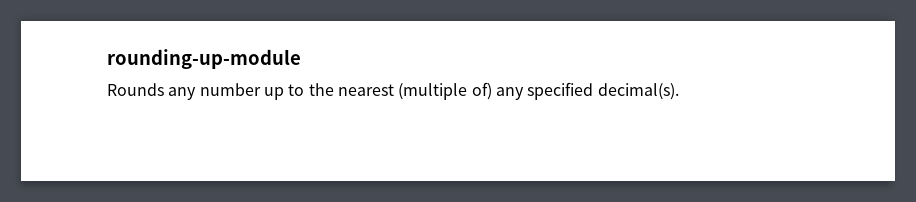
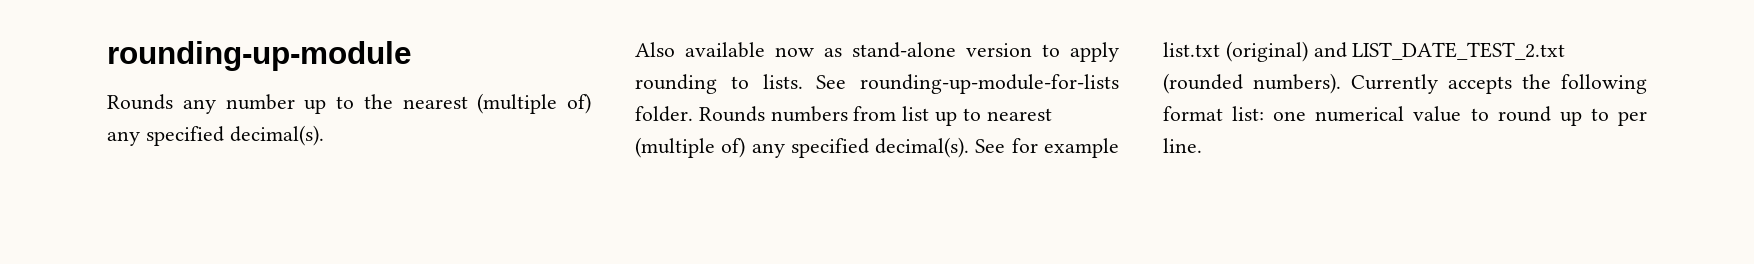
(679, 91) none -> [635,42,1119,62] [635,74,1119,94] [635,106,1052,126] [635,137,1119,158] [1163,41,1566,62] [1163,73,1647,94] [1163,106,1647,126] [1163,138,1202,153] // Also available now as stand-alone version to apply rounding to lists. See rounding-up-module-for-lists folder. Rounds numbers from list up to nearest (multiple of) any specified decimal(s). See for example list.txt (original) and LIST_DATE_TEST_2.txt (rounded numbers). Currently accepts the following format list: one numerical value to round up to per line.

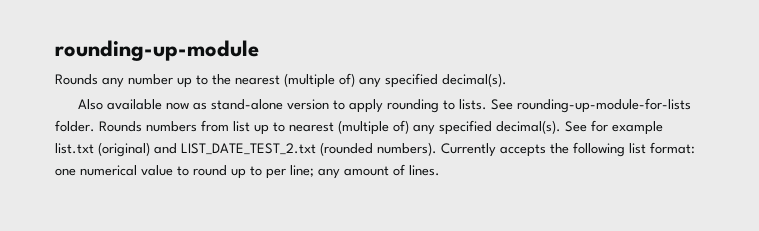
[1163,106,1265,121] format list: -> [629,142,695,154] list format:
[1163,138,1202,153] line. -> [290,164,440,179] line; any amount of lines.

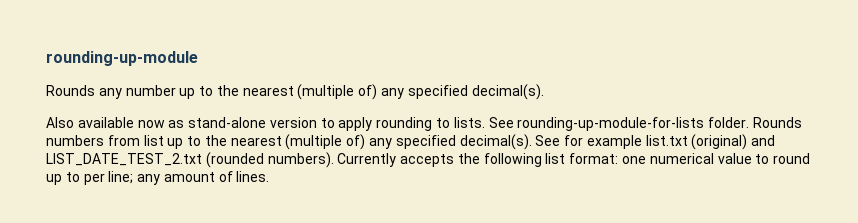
(285, 127) none -> [204,135,227,146] the

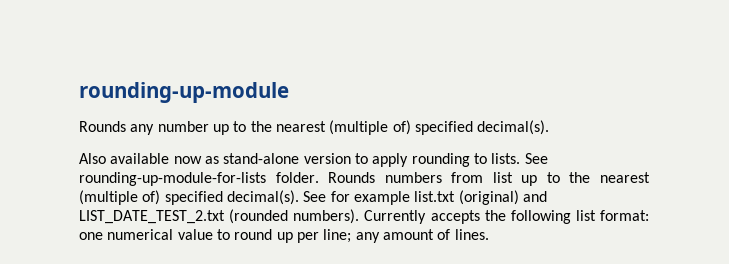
[381,88,405,99] any -> (411, 127) none
[369,138,393,149] any -> (161, 197) none
[65,172,80,182] to -> (293, 237) none

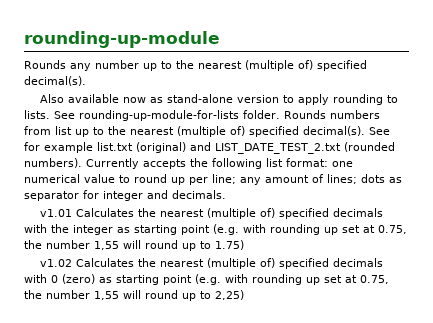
[454,229,489,240] lines. -> [327,174,402,184] [24,190,226,201] [39,208,383,219] [24,224,407,235] [24,240,244,251] [39,258,383,269] [24,274,389,285] [24,290,244,301] lines; dots as separator for integer and decimals. // v1.01 Calculates the nearest (multiple of) specified decimals with the integer as starting point (e.g. with rounding up set at 0.75, the number 1,55 will round up to 1.75) // v1.02 Calculates the nearest (multiple of) specified decimals with 0 (zero) as starting point (e.g. with rounding up set at 0.75, the number 1,55 will round up to 2,25)

